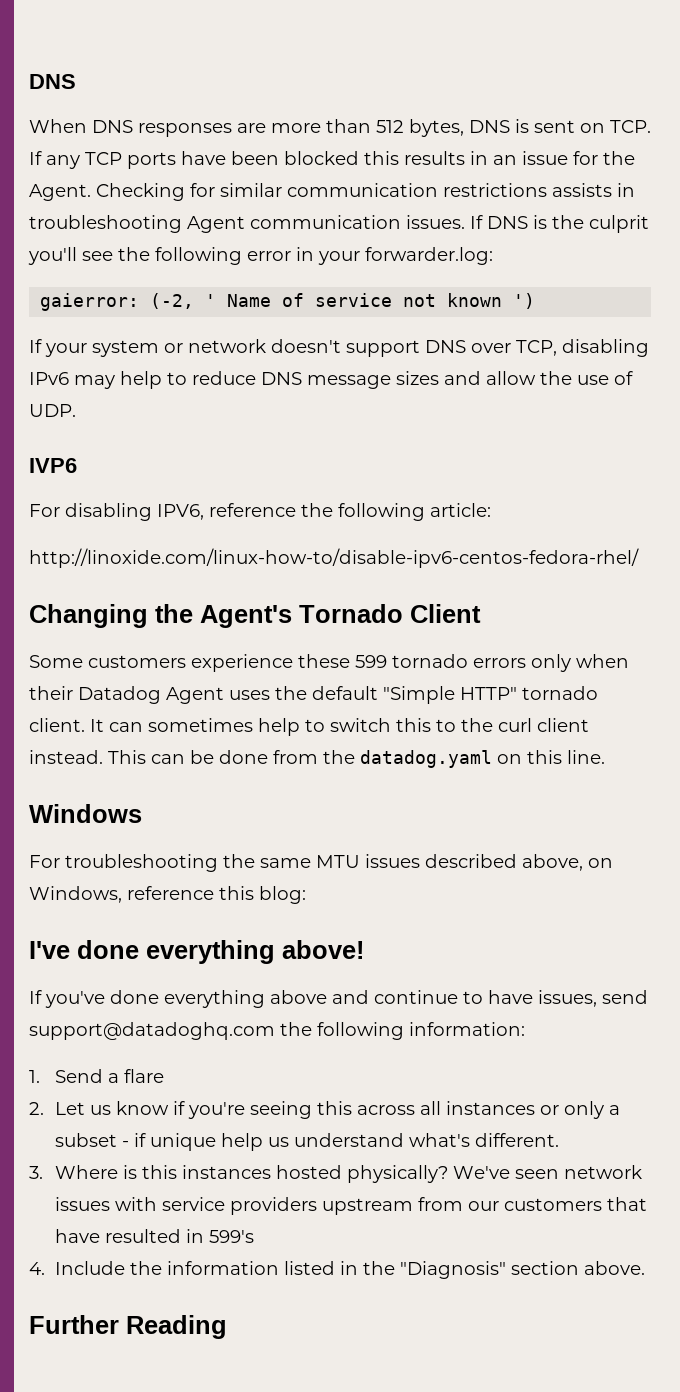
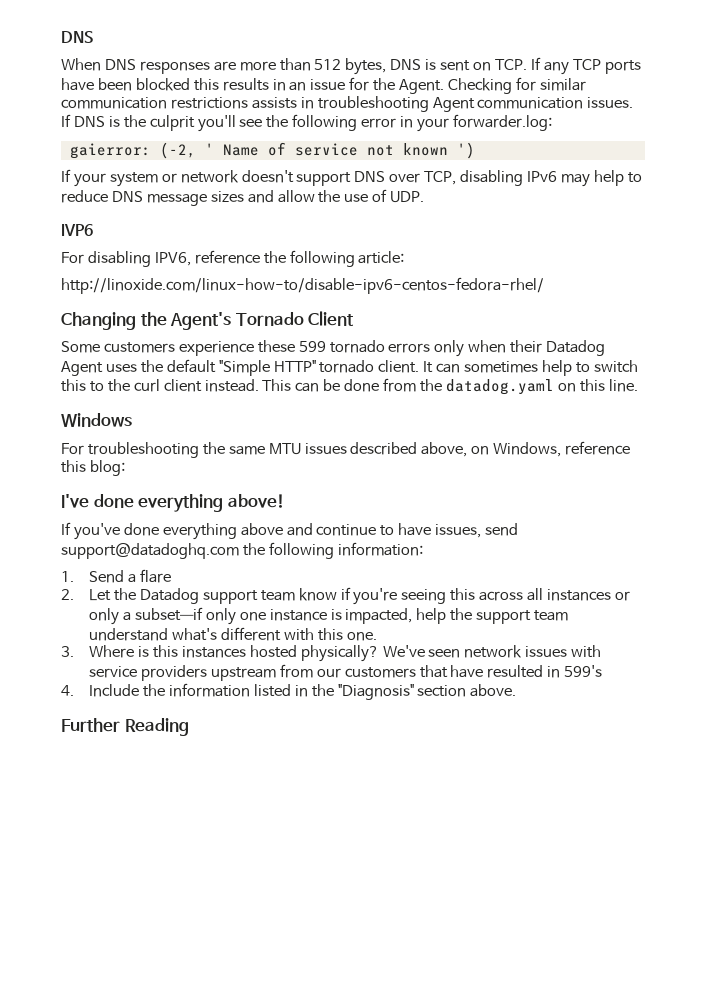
[90,1105,112,1115] us -> [113,588,295,604] the Datadog support team
[55,1133,560,1151] subset - if unique help us understand what's different. -> [134,607,569,625] [89,627,377,641] subset—if only one instance is impacted, help the support team understand what's different with this one.

